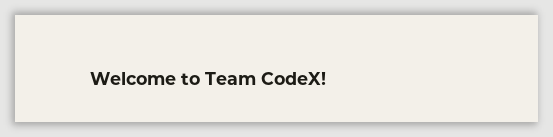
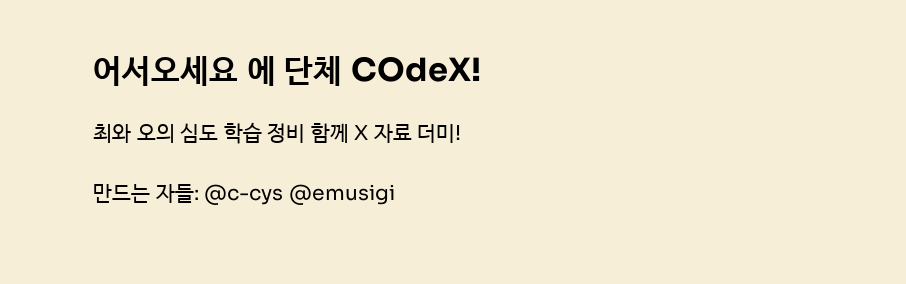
[90,72,326,85] Welcome to Team CodeX! -> [93,56,481,86] [93,122,462,144] [93,184,395,205] 어서오세요 에 단체 COdeX! // 최와 오의 심도 학습 정비 함께 X 자료 더미! // 만드는 자들: @c-cys @emusigi

